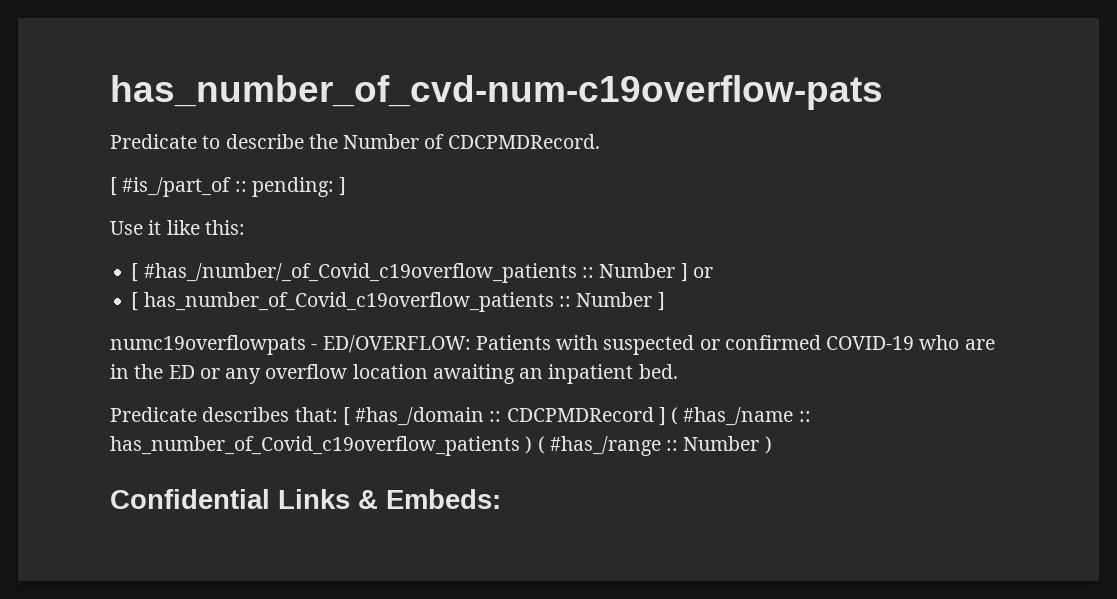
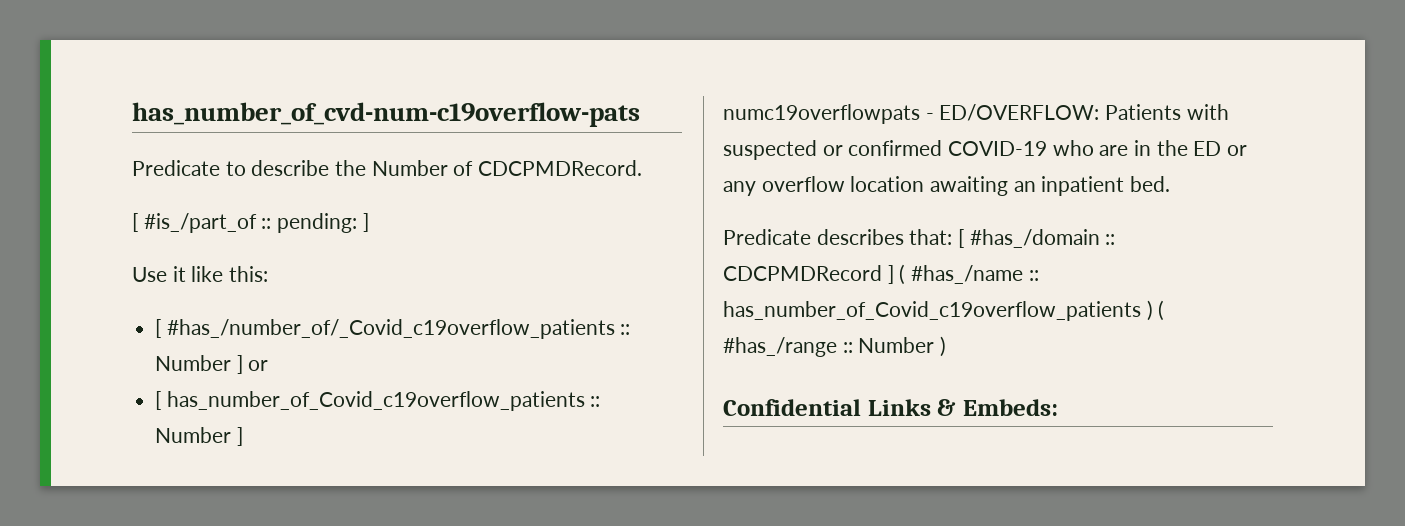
[143,263,577,283] #has_/number/_of_Covid_c19overflow_patients -> [166,319,615,339] #has_/number_of/_Covid_c19overflow_patients

